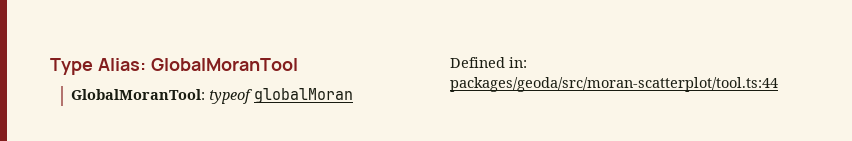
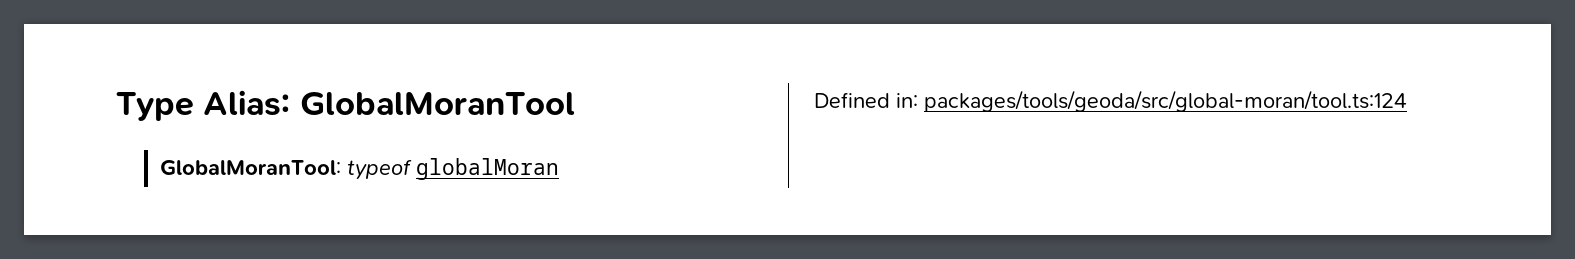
[450,77,778,92] packages/geoda/src/moran-scatterplot/tool.ts:44 -> [924,90,1407,112] packages/tools/geoda/src/global-moran/tool.ts:124

